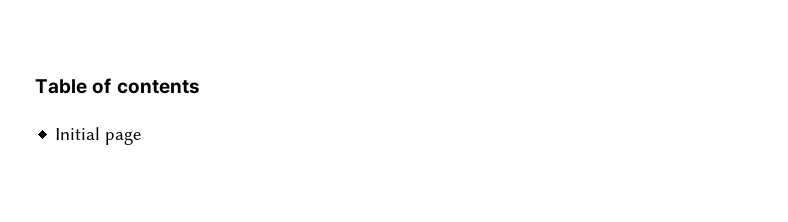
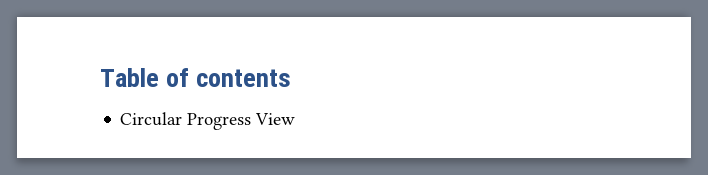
[55,127,142,145] Initial page -> [120,112,296,130] Circular Progress View

